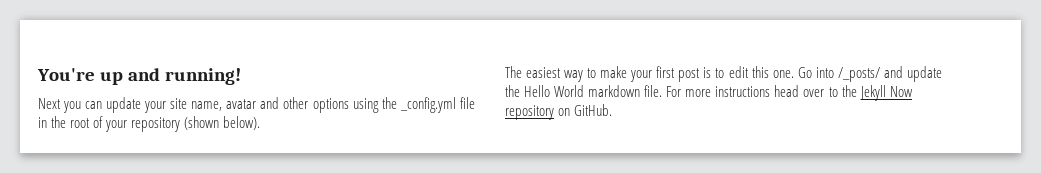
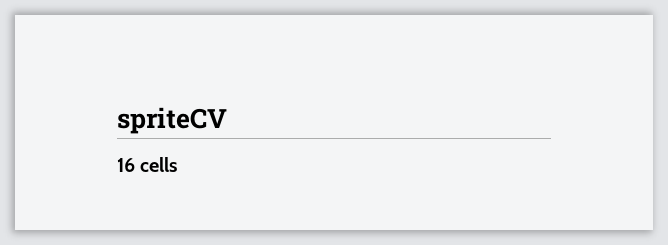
[37,68,242,85] [38,97,475,113] [38,116,261,132] [505,66,942,82] [505,85,913,101] [505,104,613,120] You're up and running! // Next you can update your site name, avatar and other options using the _config.yml file in the root of your repository (shown below). // The easiest way to make your first post is to edit this one. Go into /_posts/ and update the Hello World markdown file. For more instructions head over to the Jekyll Now repository on GitHub. -> [117,107,227,134] [117,157,178,172] spriteCV // 16 cells

